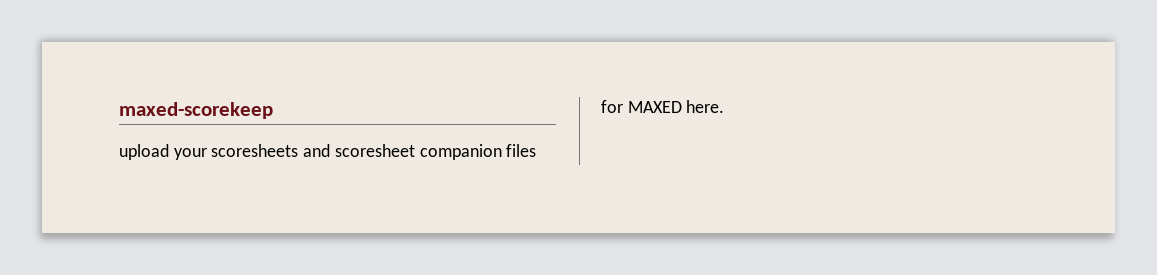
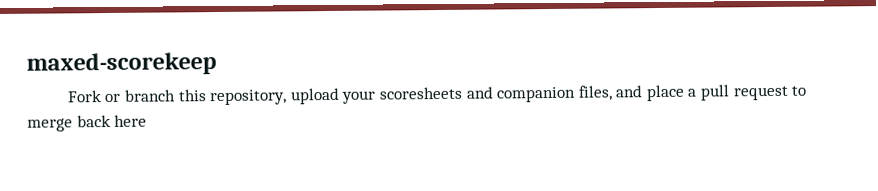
[119,144,537,160] [601,100,725,113] upload your scoresheets and scoresheet companion files for MAXED here. -> [66,84,808,106] [27,114,148,132] Fork or branch this repository, upload your scoresheets and companion files, and place a pull request to merge back here

